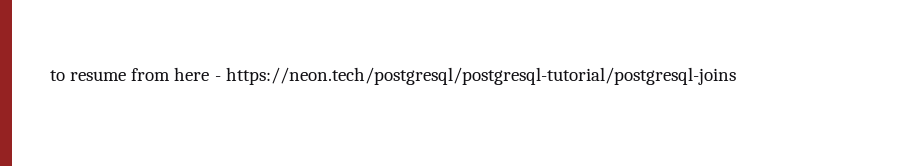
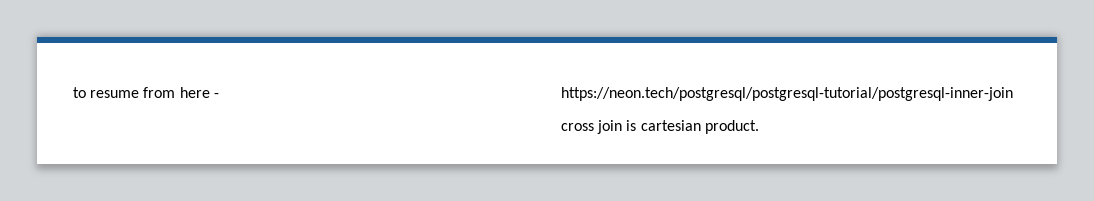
[225,67,736,85] https://neon.tech/postgresql/postgresql-tutorial/postgresql-joins -> [561,87,1013,101] [561,120,759,134] https://neon.tech/postgresql/postgresql-tutorial/postgresql-inner-join // cross join is cartesian product.

